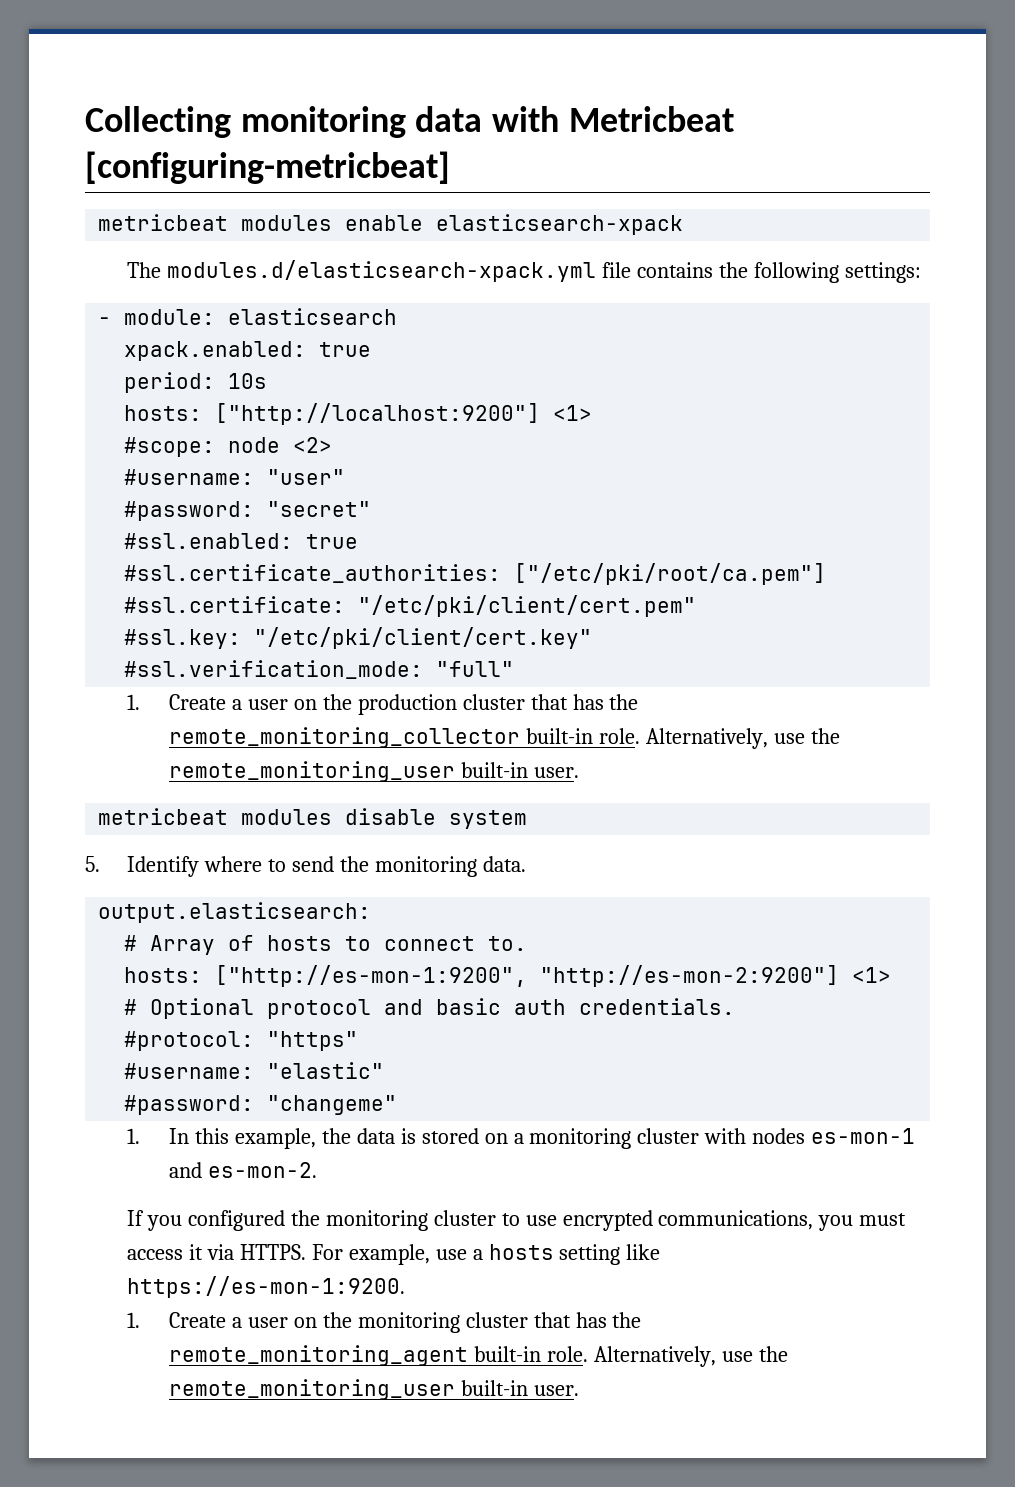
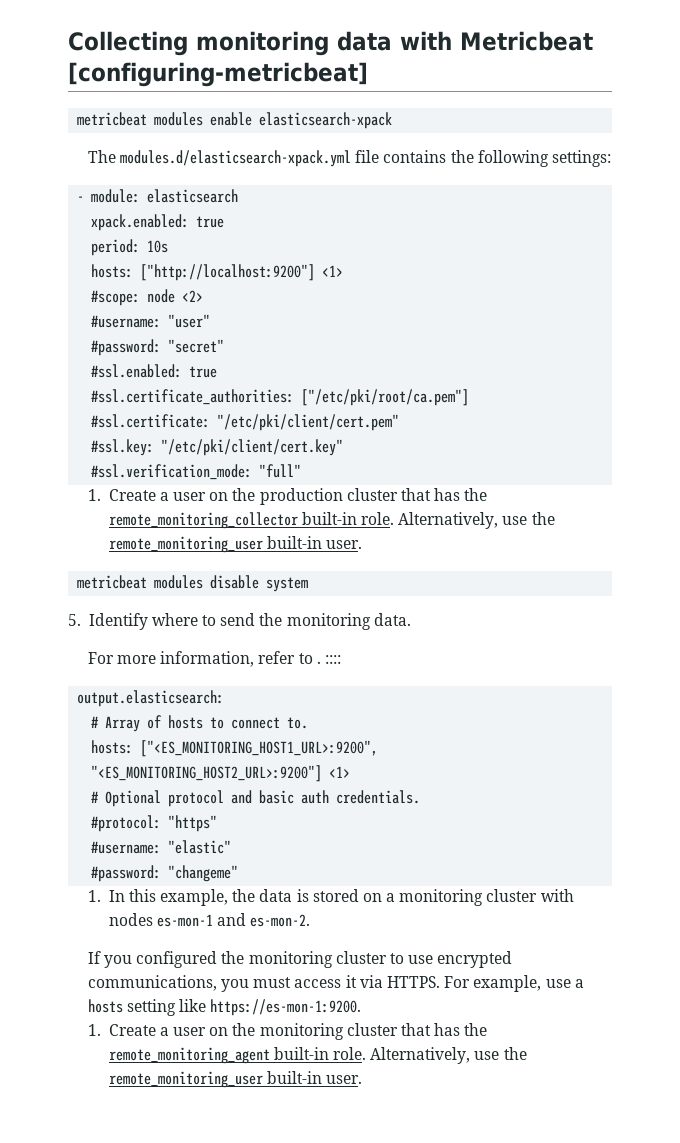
(526, 864) none -> [87,651,341,667] // For more information, refer to . ::::
[215,965,840,987] ["http://es-mon-1:9200", "http://es-mon-2:9200"] -> [140,740,379,757] [91,765,323,782] ["<ES_MONITORING_HOST1_URL>:9200", "<ES_MONITORING_HOST2_URL>:9200"]

